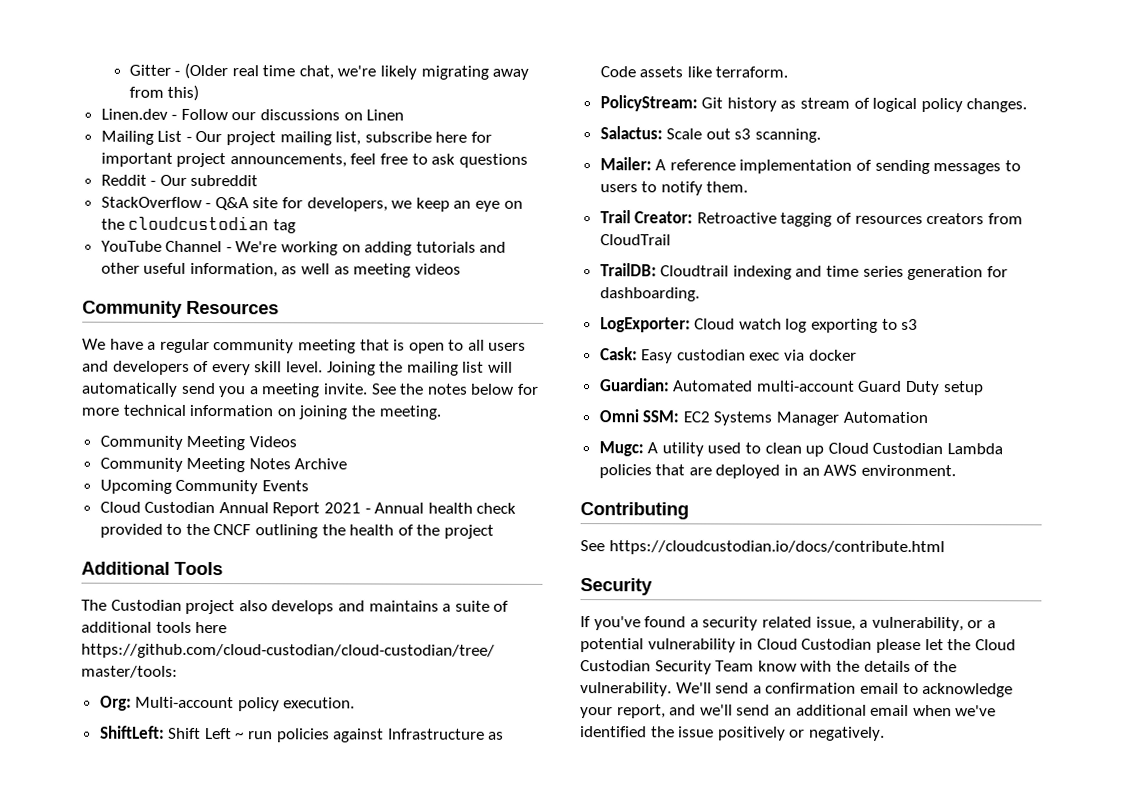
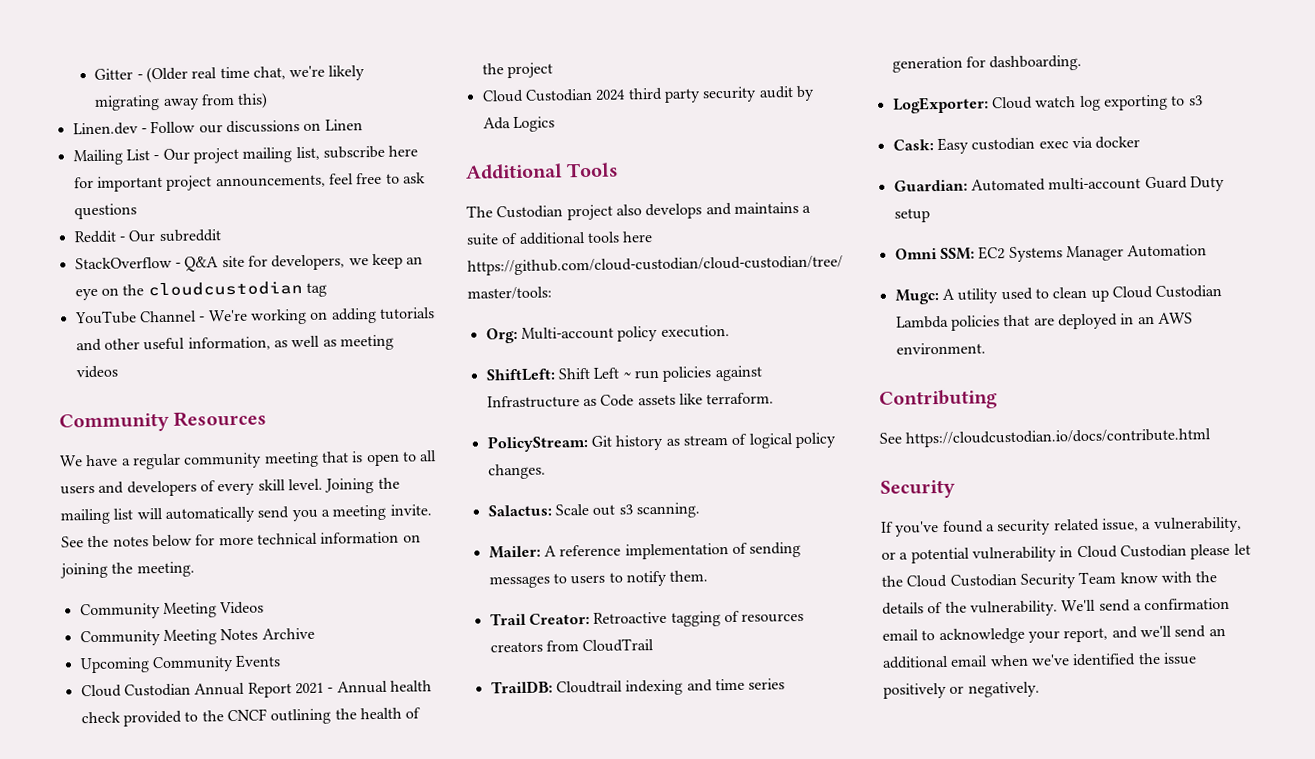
(495, 531) none -> [481,85,815,103] [482,116,555,133] // Cloud Custodian 2024 third party security audit by Ada Logics

